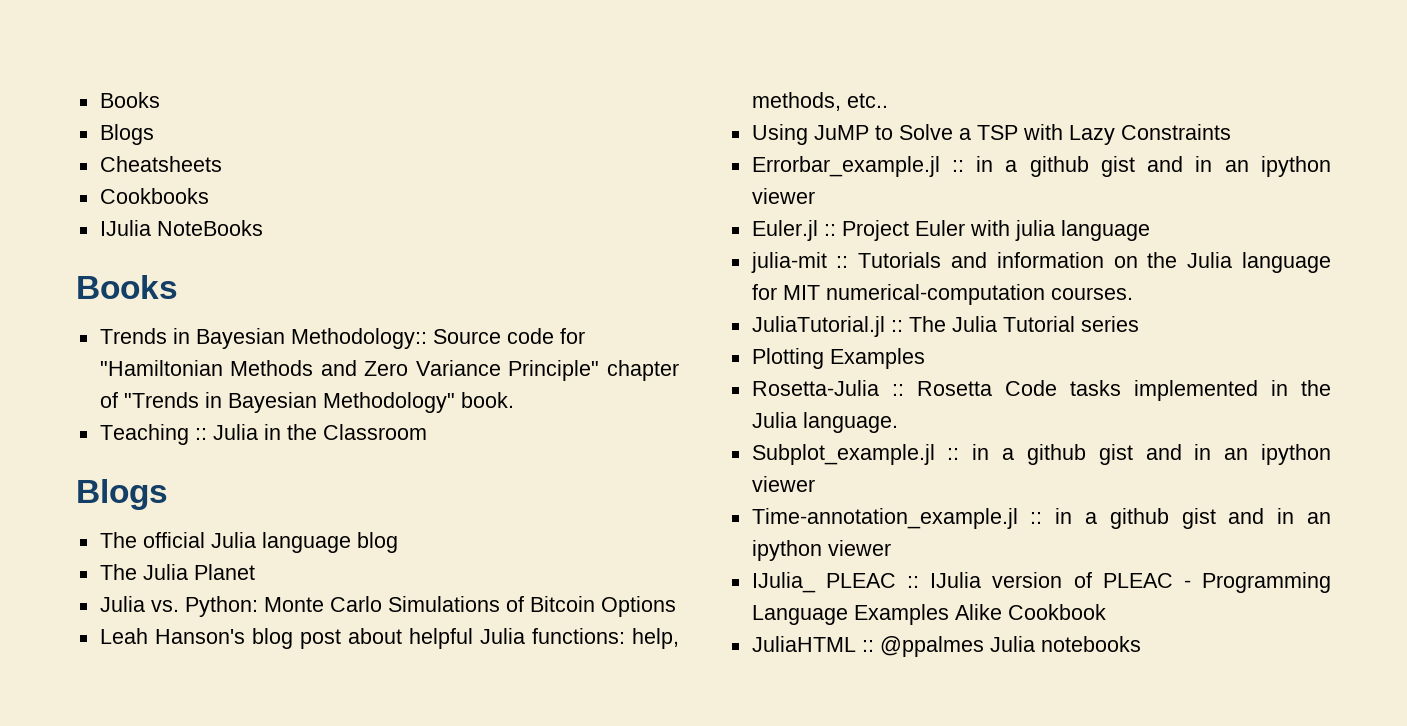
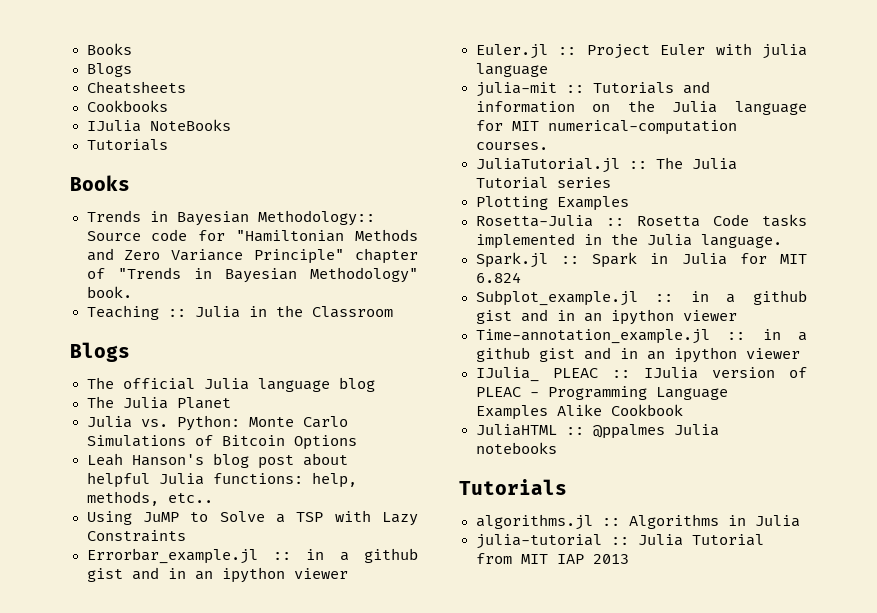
(263, 228) none -> [86,139,168,151] // Tutorials
(898, 422) none -> [475,252,807,268] [475,272,521,283] // Spark.jl :: Spark in Julia for MIT 6.824
(1141, 644) none -> [459,479,567,495] [475,514,800,530] [475,534,764,549] [475,553,629,564] // Tutorials // algorithms.jl :: Algorithms in Julia // julia-tutorial :: Julia Tutorial from MIT IAP 2013

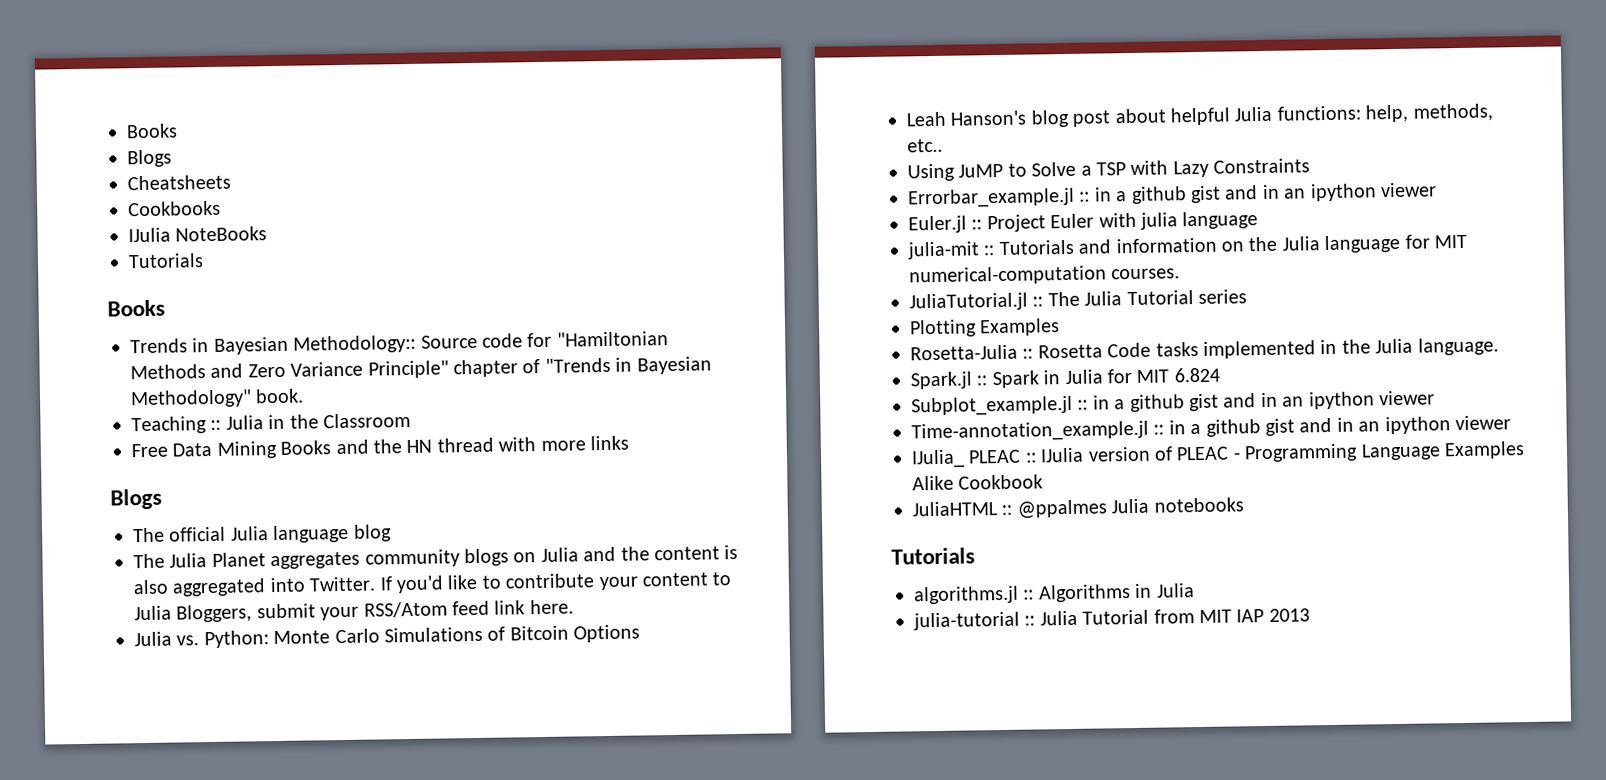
(393, 312) none -> [131,435,629,459] // Free Data Mining Books and the HN thread with more links
(231, 403) none -> [270,544,739,570] [133,572,732,597] [134,599,574,623] aggregates community blogs on Julia and the content is also aggregated into Twitter. If you'd like to contribute your content to Julia Bloggers, submit your RSS/Atom feed link here.

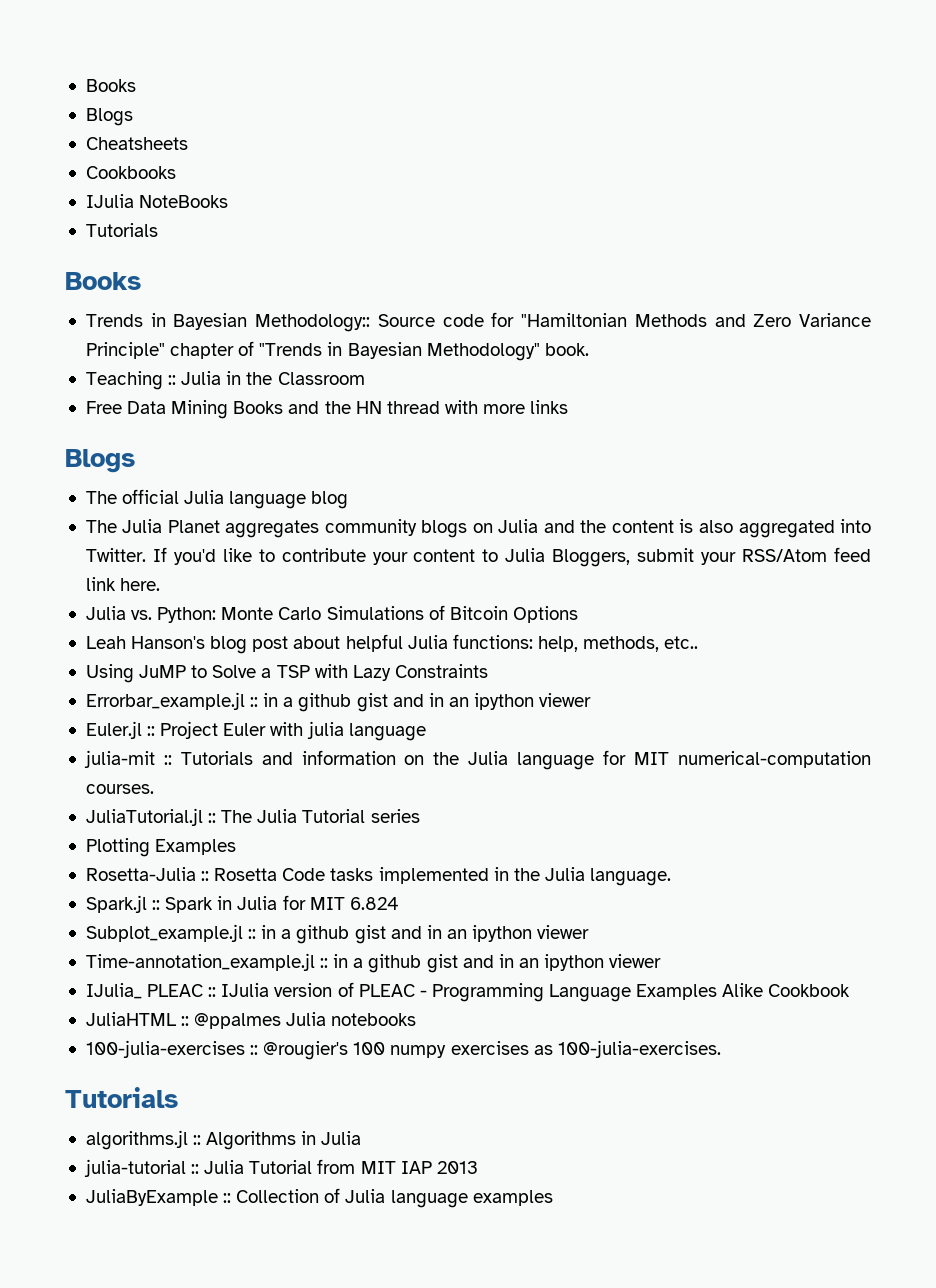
(1244, 505) none -> [85,1040,721,1060] // 100-julia-exercises :: @rougier's 100 numpy exercises as 100-julia-exercises.
(1310, 615) none -> [85,1188,553,1208] // JuliaByExample :: Collection of Julia language examples

